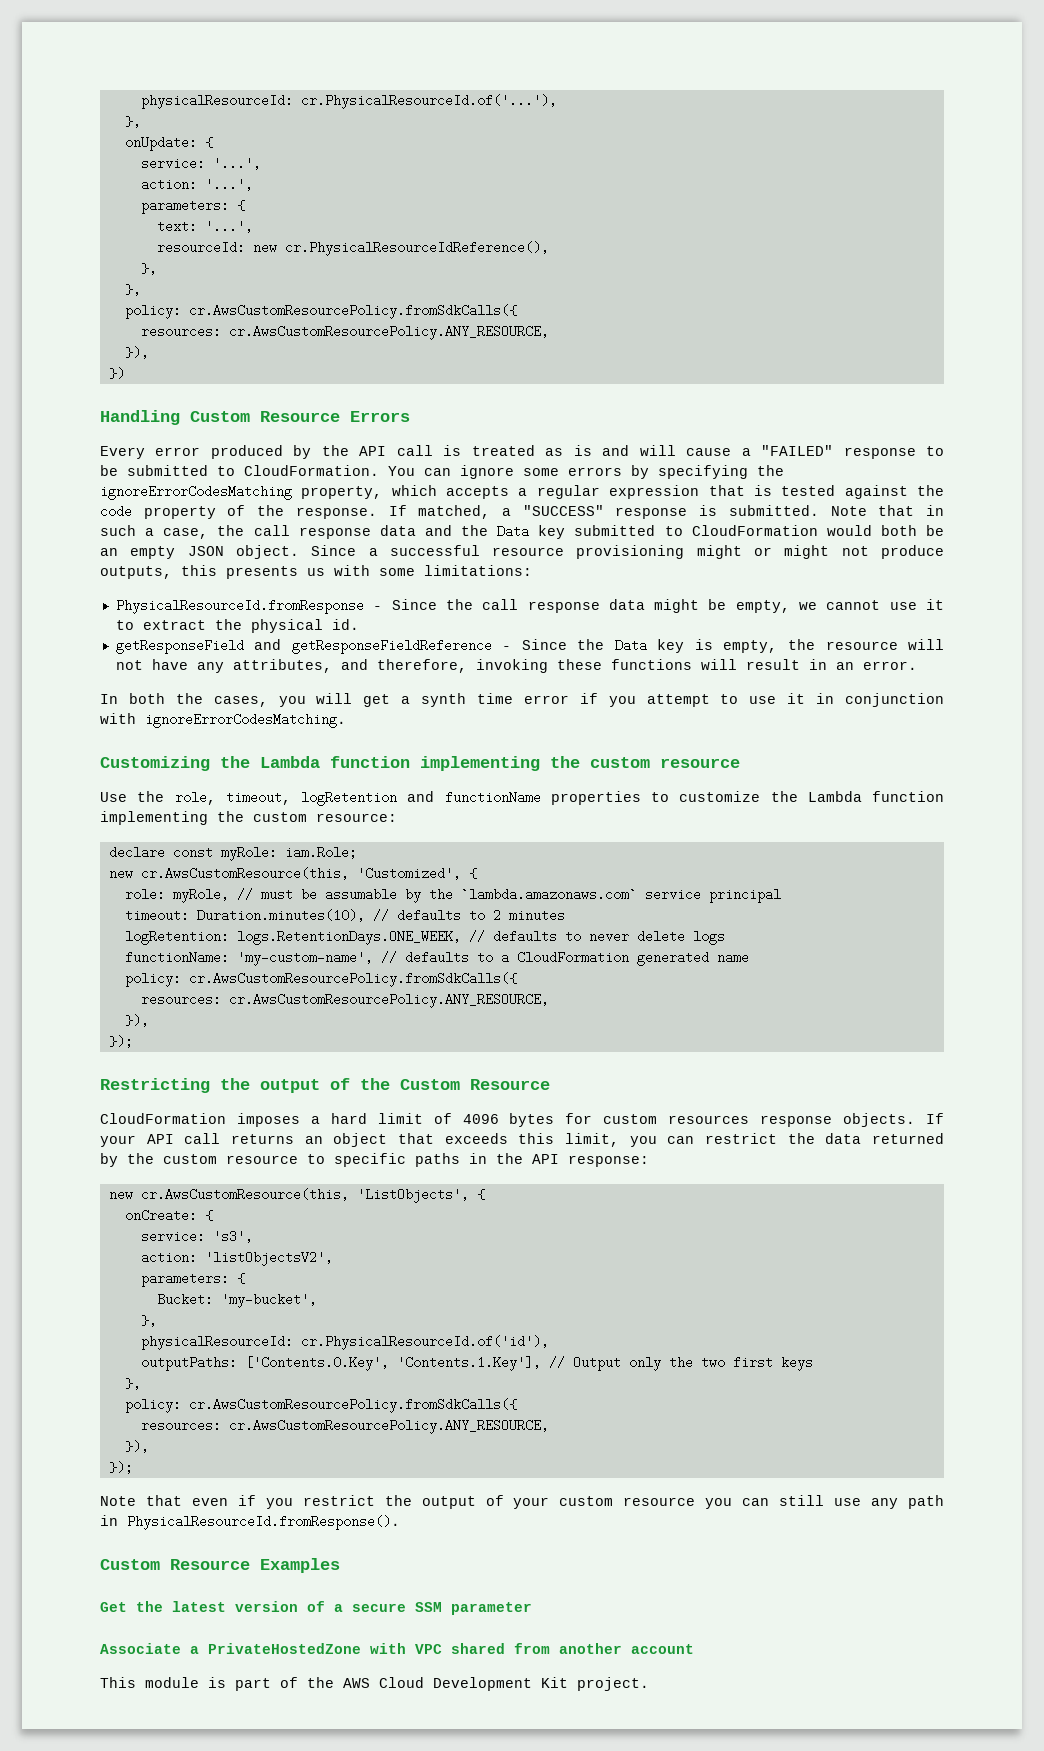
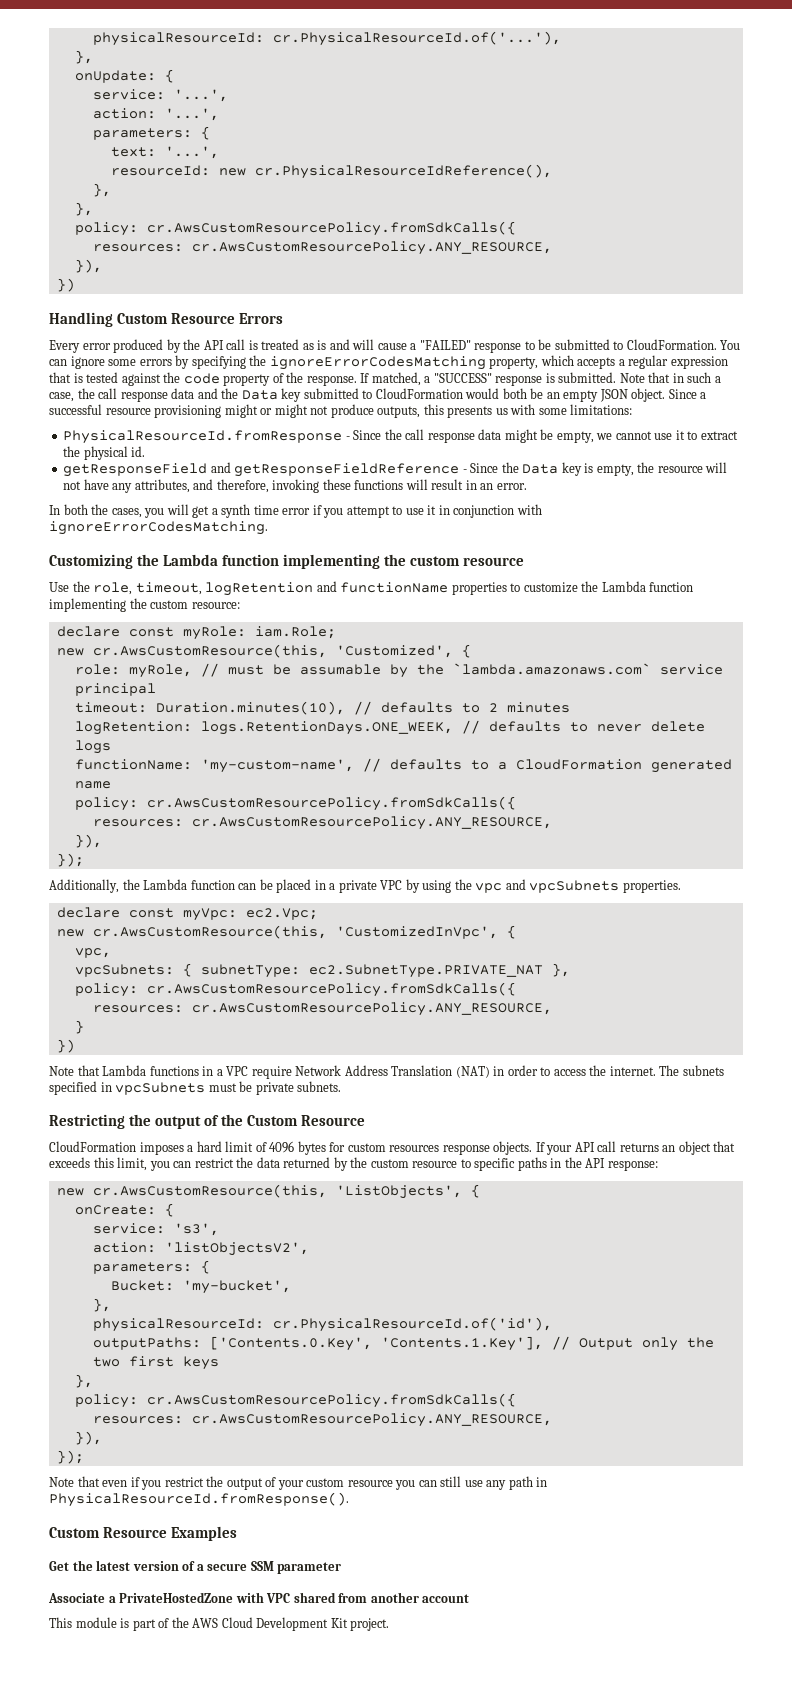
(133, 1041) none -> [49,879,681,893] [56,907,318,921] [56,925,516,939] [74,948,111,958] [74,963,570,978] [74,982,516,997] [92,1002,552,1016] [74,1020,84,1034] [56,1039,75,1053] [49,1065,724,1079] [49,1081,342,1095] // Additionally, the Lambda function can be placed in a private VPC by using the vpc and vpcSubnets properties. // declare const myVpc: ec2.Vpc; // new cr.AwsCustomResource(this, 'CustomizedInVpc', { // vpc, // vpcSubnets: { subnetType: ec2.SubnetType.PRIVATE_NAT }, // policy: cr.AwsCustomResourcePolicy.fromSdkCalls({ // resources: cr.AwsCustomResourcePolicy.ANY_RESOURCE, // } // }) // Note that Lambda functions in a VPC require Network Address Translation (NAT) in order to access the internet. The subnets specified in vpcSubnets must be private subnets.

